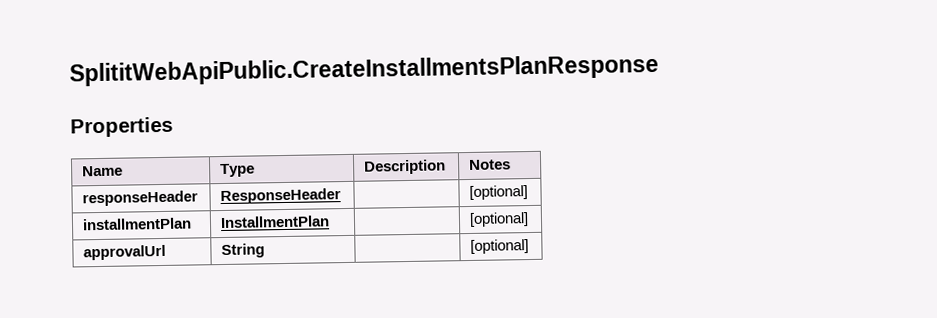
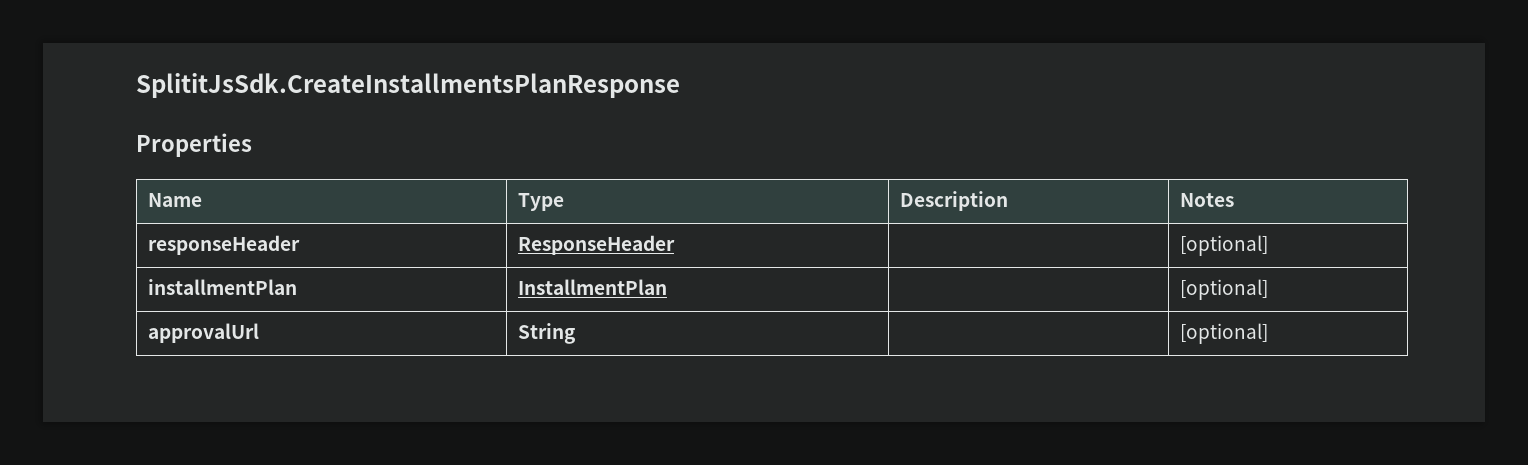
[69,53,659,87] SplititWebApiPublic.CreateInstallmentsPlanResponse -> [136,73,680,98] SplititJsSdk.CreateInstallmentsPlanResponse

